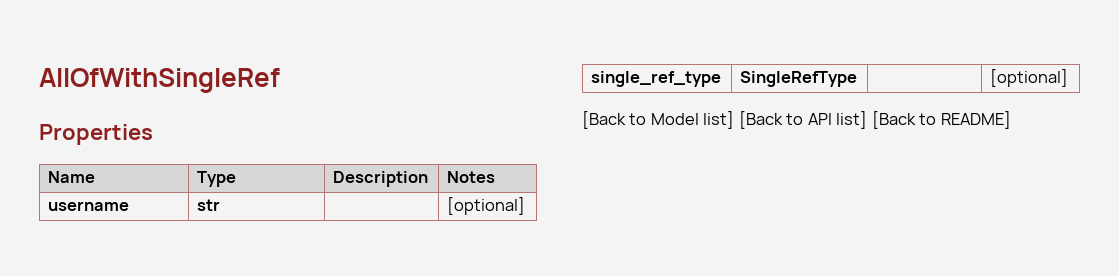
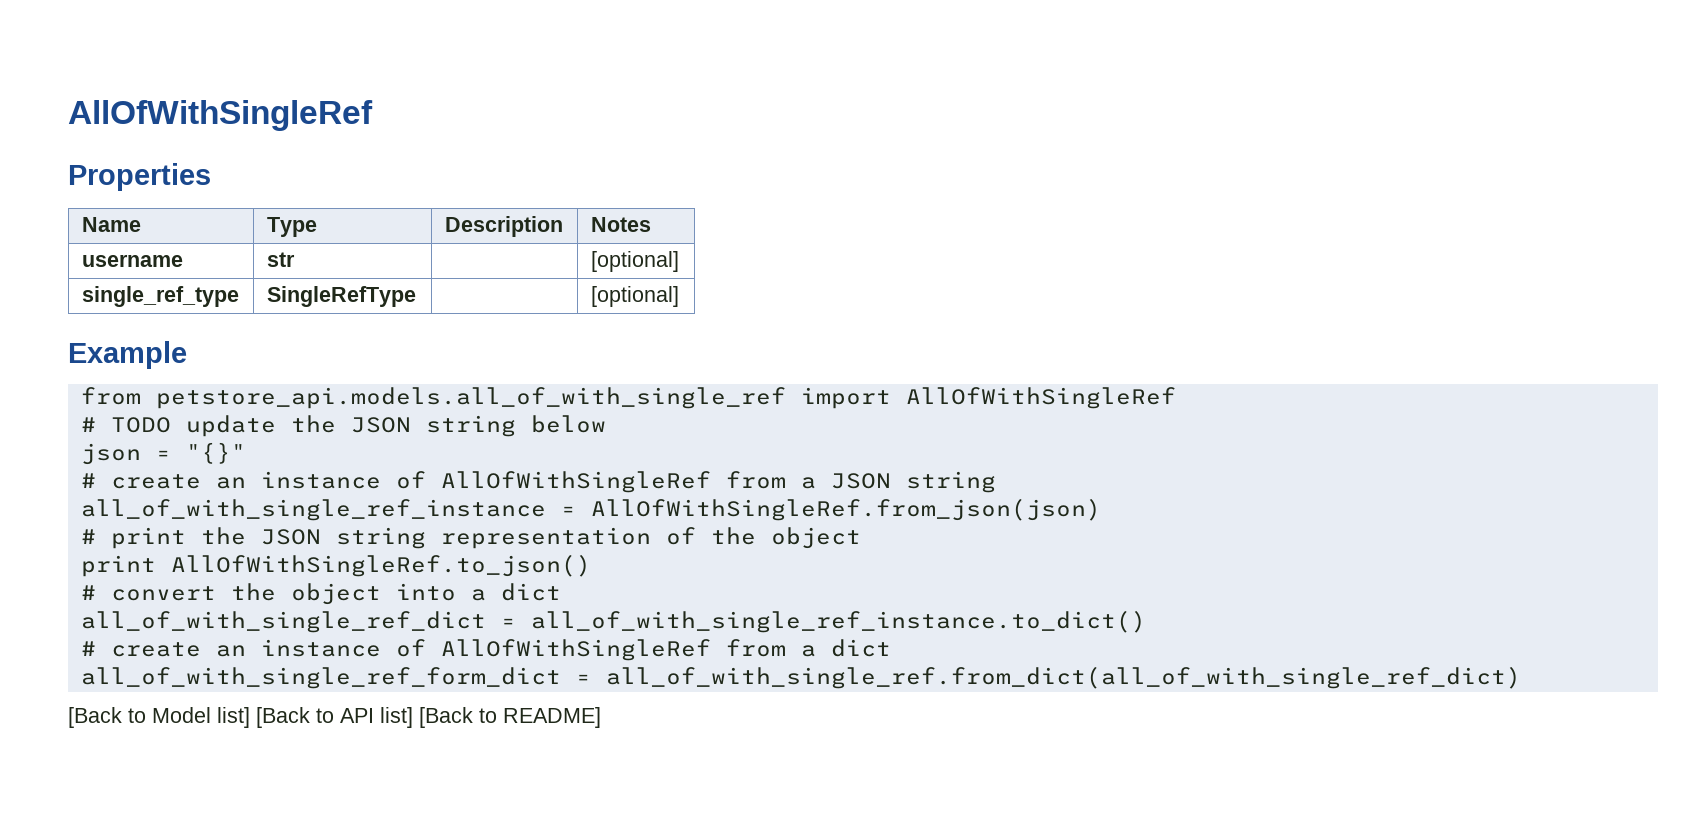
(1068, 78) none -> [68,341,187,369] [80,387,1176,409] [80,415,606,437] [80,442,246,465] [80,471,996,493] [80,498,1101,521] [80,527,861,549] [80,554,591,577] [80,583,561,605] [80,610,1146,633] [80,639,891,661] [80,666,1521,689] // Example // from petstore_api.models.all_of_with_single_ref import AllOfWithSingleRef // # TODO update the JSON string below // json = "{}" // # create an instance of AllOfWithSingleRef from a JSON string // all_of_with_single_ref_instance = AllOfWithSingleRef.from_json(json) // # print the JSON string representation of the object // print AllOfWithSingleRef.to_json() // # convert the object into a dict // all_of_with_single_ref_dict = all_of_with_single_ref_instance.to_dict() // # create an instance of AllOfWithSingleRef from a dict // all_of_with_single_ref_form_dict = all_of_with_single_ref.from_dict(all_of_with_single_ref_dict)

